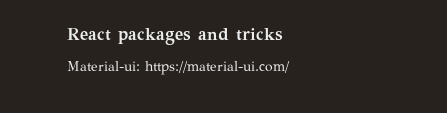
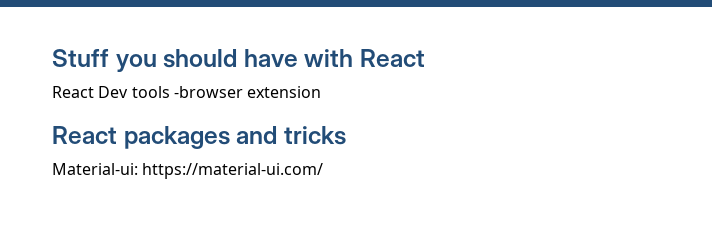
(67, 34) none -> [52,49,426,72] [52,86,322,98] Stuff you should have with React // React Dev tools -browser extension //

